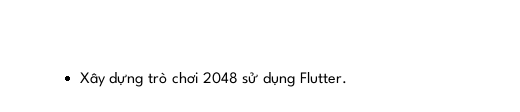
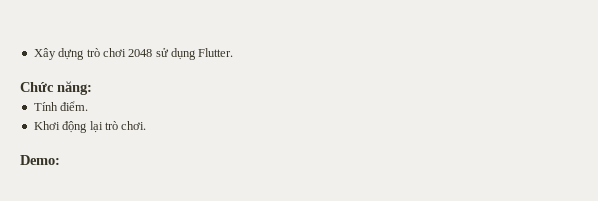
(347, 78) none -> [20,81,92,95] [33,101,89,111] [33,121,147,133] [20,155,60,165] // Chức năng: // Tính điểm. // Khơi động lại trò chơi. // Demo:

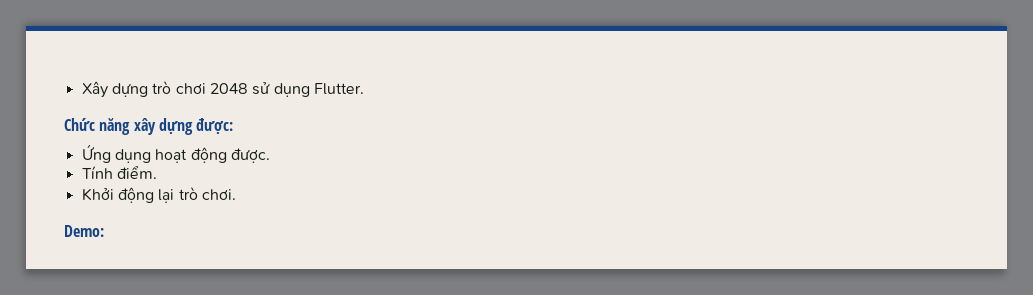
[57,81,92,95] năng: -> [99,118,234,135] [81,144,270,163] năng xây dựng được: // Ứng dụng hoạt động được.
[33,121,60,130] Khơi -> [81,188,114,201] Khởi

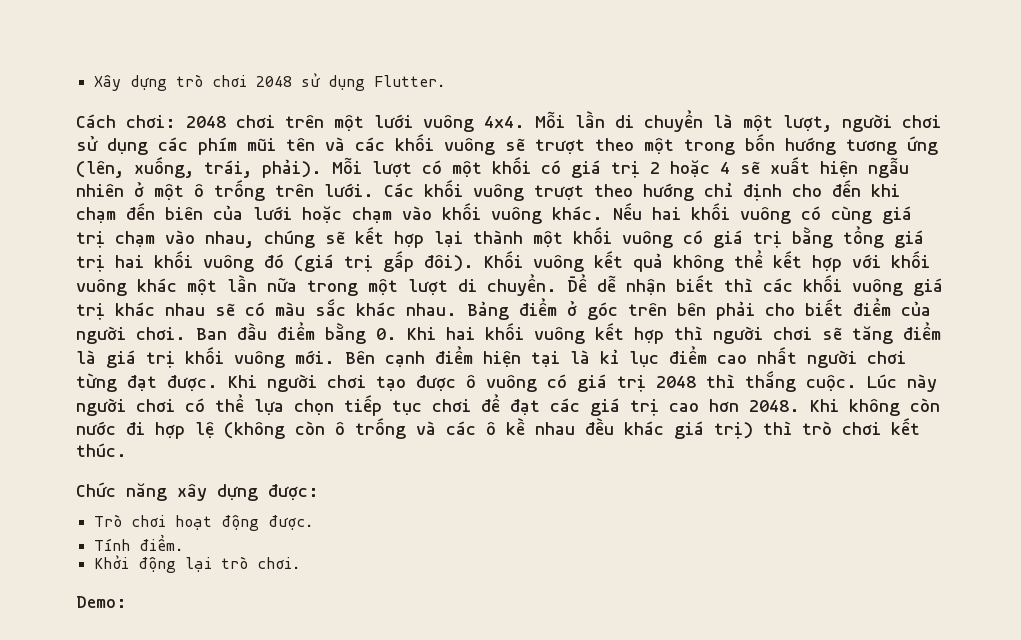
(364, 89) none -> [76,110,941,132] [76,134,938,155] [76,157,909,178] [76,180,900,201] [76,203,912,224] [76,226,924,248] [76,250,930,272] [76,274,943,296] [76,298,931,320] [76,322,941,344] [76,346,906,368] [76,370,937,392] [76,394,940,416] [76,418,920,439] [76,443,127,457] // Cách chơi: 2048 chơi trên một lưới vuông 4×4. Mỗi lần di chuyển là một lượt, người chơi sử dụng các phím mũi tên và các khối vuông sẽ trượt theo một trong bốn hướng tương ứng (lên, xuống, trái, phải). Mỗi lượt có một khối có giá trị 2 hoặc 4 sẽ xuất hiện ngẫu nhiên ở một ô trống trên lưới. Các khối vuông trượt theo hướng chỉ định cho đến khi chạm đến biên của lưới hoặc chạm vào khối vuông khác. Nếu hai khối vuông có cùng giá trị chạm vào nhau, chúng sẽ kết hợp lại thành một khối vuông có giá trị bằng tổng giá trị hai khối vuông đó (giá trị gấp đôi). Khối vuông kết quả không thể kết hợp với khối vuông khác một lần nữa trong một lượt di chuyển. Để dễ nhận biết thì các khối vuông giá trị khác nhau sẽ có màu sắc khác nhau. Bảng điểm ở góc trên bên phải cho biết điểm của người chơi. Ban đầu điểm bằng 0. Khi hai khối vuông kết hợp thì người chơi sẽ tăng điểm là giá trị khối vuông mới. Bên cạnh điểm hiện tại là kỉ lục điểm cao nhất người chơi từng đạt được. Khi người chơi tạo được ô vuông có giá trị 2048 thì thắng cuộc. Lúc này người chơi có thể lựa chọn tiếp tục chơi để đạt các giá trị cao hơn 2048. Khi không còn nước đi hợp lệ (không còn ô trống và các ô kề nhau đều khác giá trị) thì trò chơi kết thúc.
[81,144,151,163] Ứng dụng -> [93,514,166,527] Trò chơi

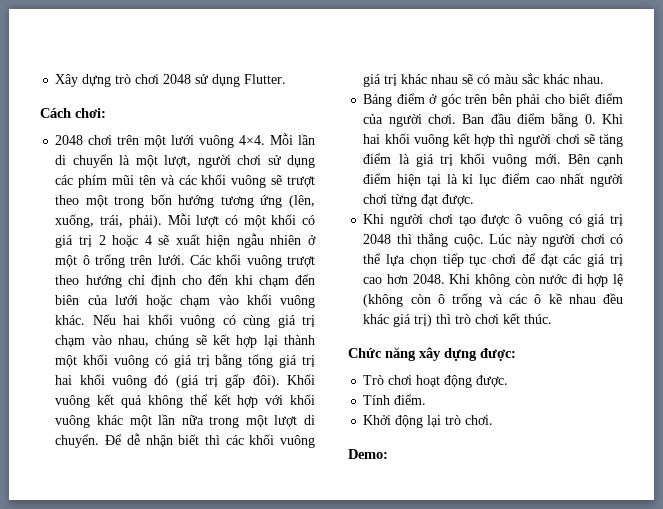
(176, 121) none -> (106, 113) //
(457, 309) none -> (605, 79) //
(218, 383) none -> (475, 200) //

